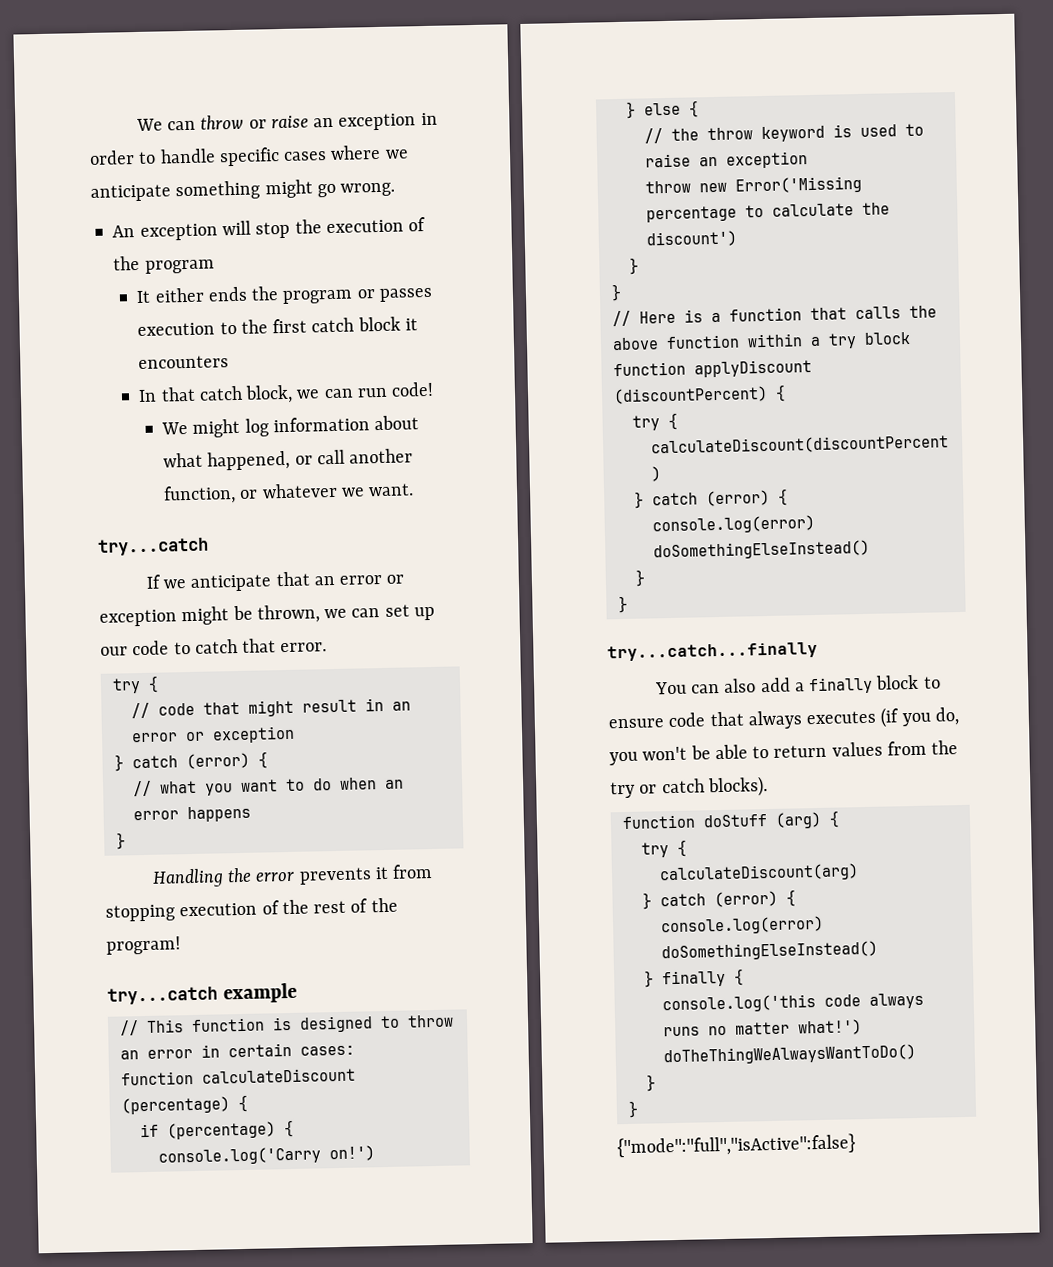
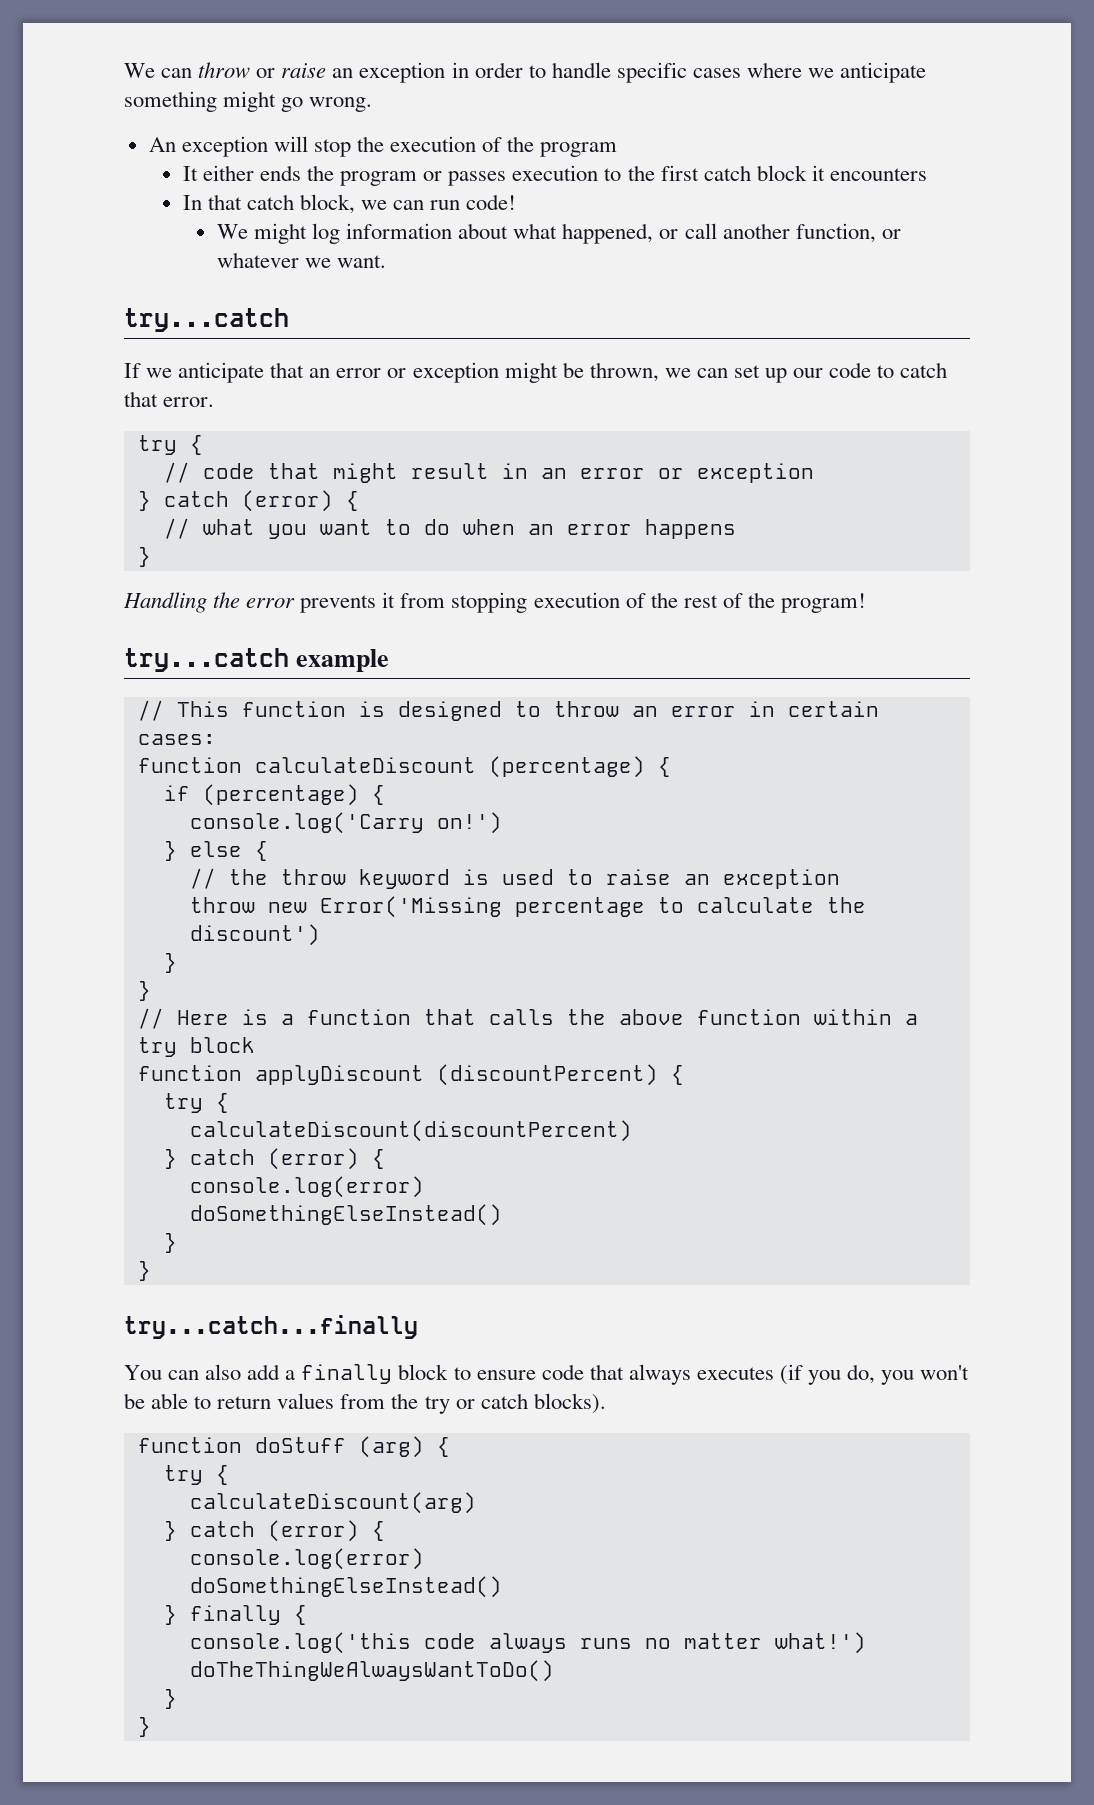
[617,1133,856,1158] // {"mode":"full","isActive":false} -> (151, 1727) none

